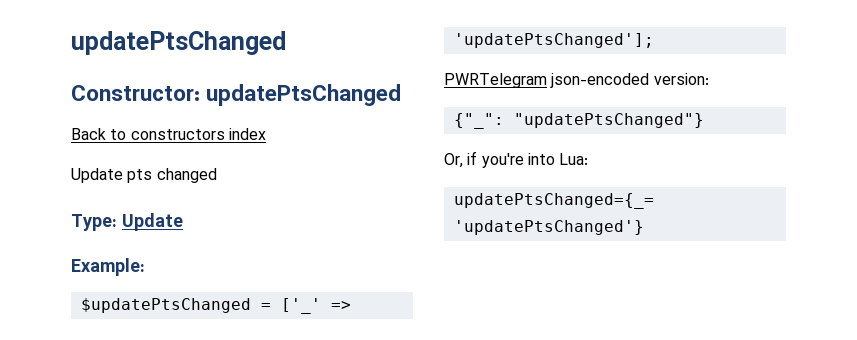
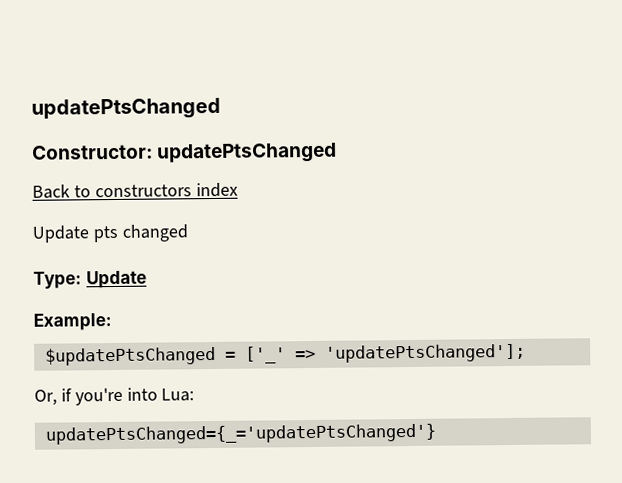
[444,73,709,88] [453,113,704,129] // PWRTelegram json-encoded version: // {"_": "updatePtsChanged"} -> (526, 353) none

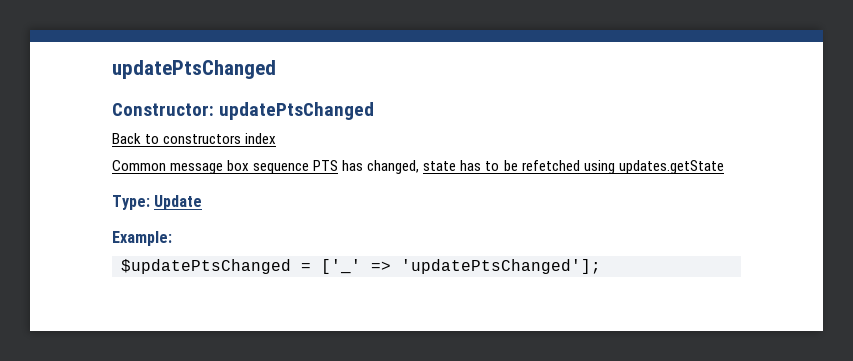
[32,224,188,243] Update pts changed -> [112,160,724,174] Common message box sequence PTS has changed, state has to be refetched using updates.getState
[34,387,195,406] [44,423,437,445] // Or, if you're into Lua: // updatePtsChanged={_='updatePtsChanged'} -> (601, 266) none

